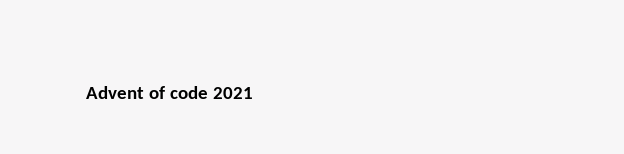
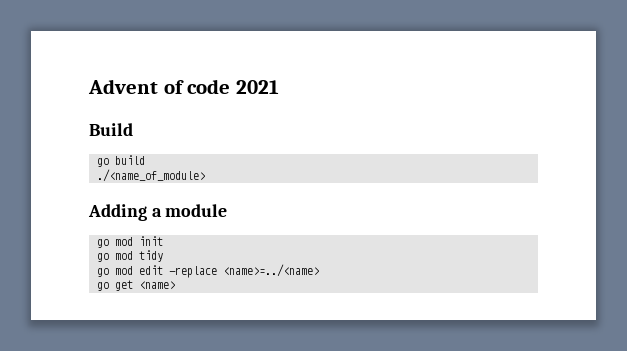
(253, 93) none -> [89,123,133,136] [96,155,145,167] [96,169,205,182] [88,204,228,221] [96,236,163,248] [96,250,163,262] [96,264,319,278] [96,280,175,291] // Build // go build // ./<name_of_module> // Adding a module // go mod init // go mod tidy // go mod edit -replace <name>=../<name> // go get <name>

